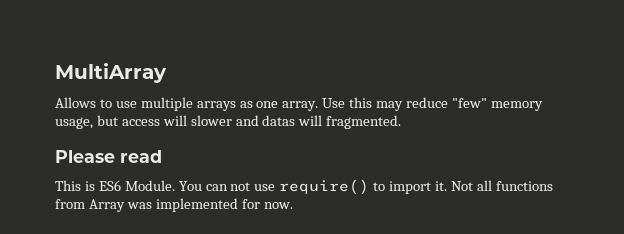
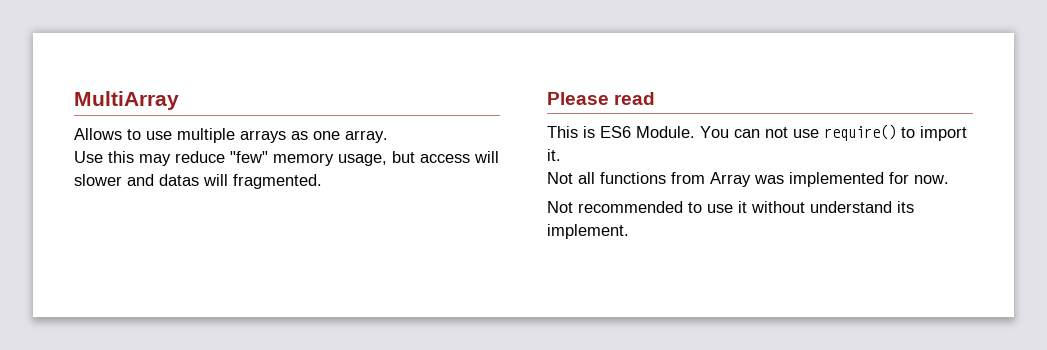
(319, 106) none -> (388, 136) //
(448, 186) none -> (561, 155) //
(293, 205) none -> [547,201,914,213] [547,224,629,239] // Not recommended to use it without understand its implement.

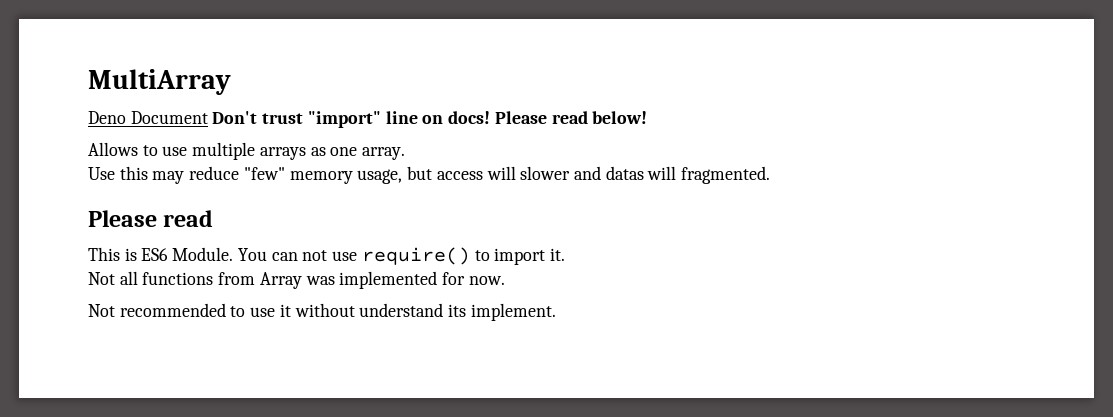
(179, 100) none -> [88,111,648,128] // Deno Document Don't trust "import" line on docs! Please read below!

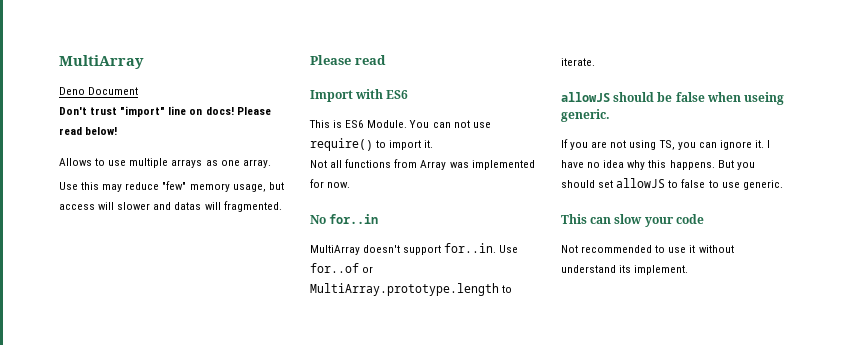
(208, 117) none -> (139, 91) //
(214, 218) none -> [310,89,409,102] // Import with ES6
(505, 280) none -> [310,214,379,224] [310,243,519,255] [310,263,374,273] [310,283,513,296] [561,58,595,66] [561,92,785,105] [561,109,610,122] [561,139,771,150] [561,160,755,170] [561,178,783,190] [561,214,704,227] // No for..in // MultiArray doesn't support for..in. Use for..of or MultiArray.prototype.length to iterate. // allowJS should be false when useing generic. // If you are not using TS, you can ignore it. I have no idea why this happens. But you should set allowJS to false to use generic. // This can slow your code

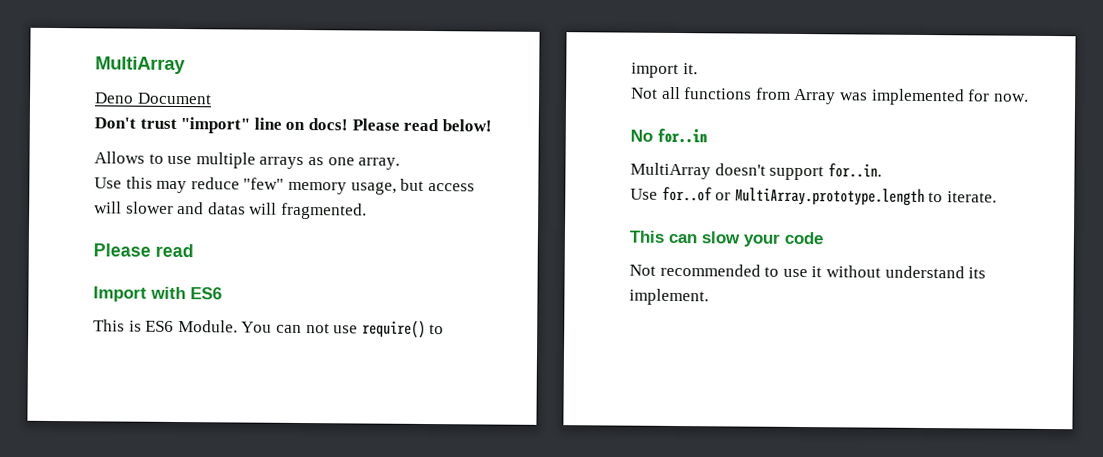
(497, 248) none -> (882, 170) //
[561,92,785,105] [561,109,610,122] [561,139,771,150] [561,160,755,170] [561,178,783,190] // allowJS should be false when useing generic. // If you are not using TS, you can ignore it. I have no idea why this happens. But you should set allowJS to false to use generic. -> (997, 197) none

